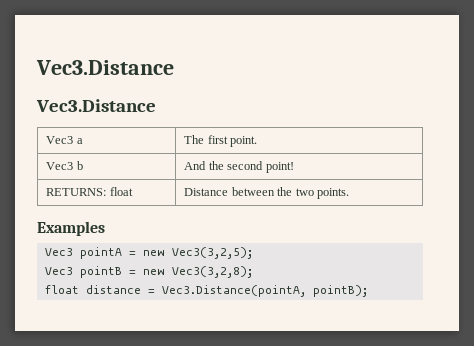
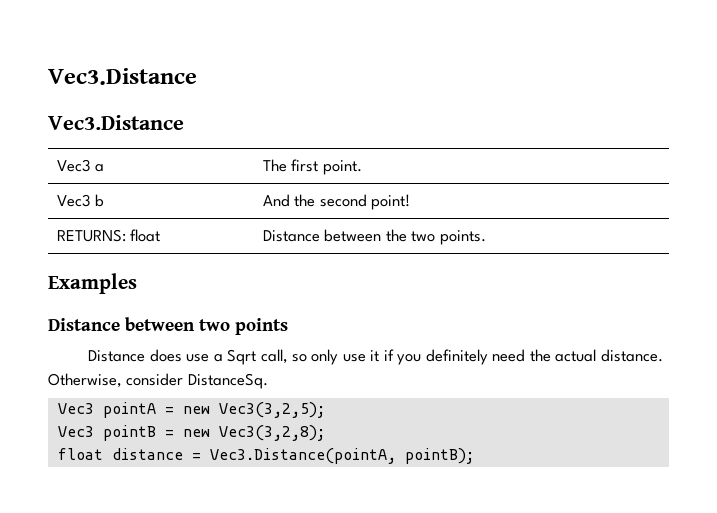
(105, 228) none -> [48,317,289,335] [88,349,663,365] [48,373,268,389] // Distance between two points // Distance does use a Sqrt call, so only use it if you definitely need the actual distance. Otherwise, consider DistanceSq.

